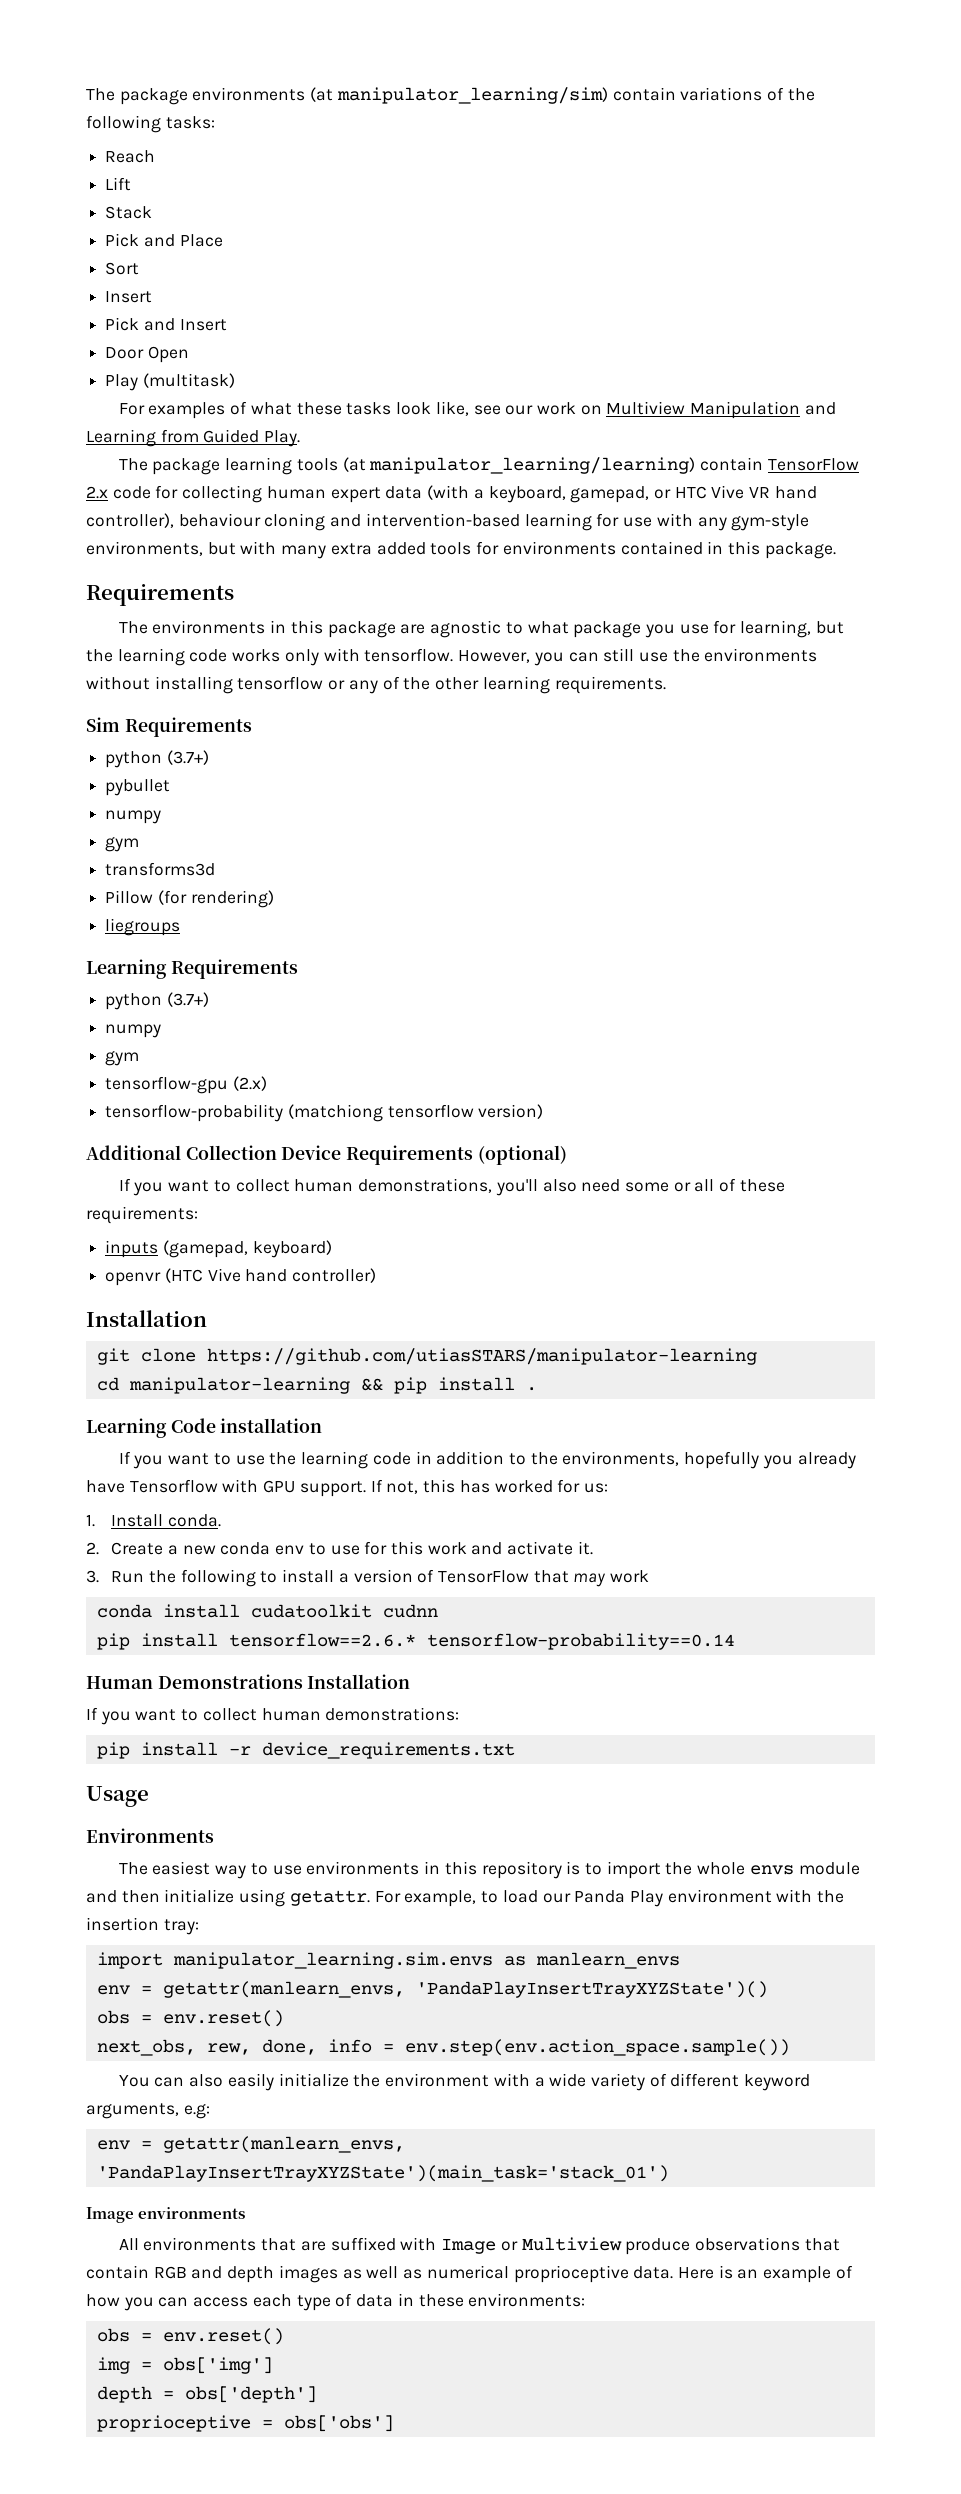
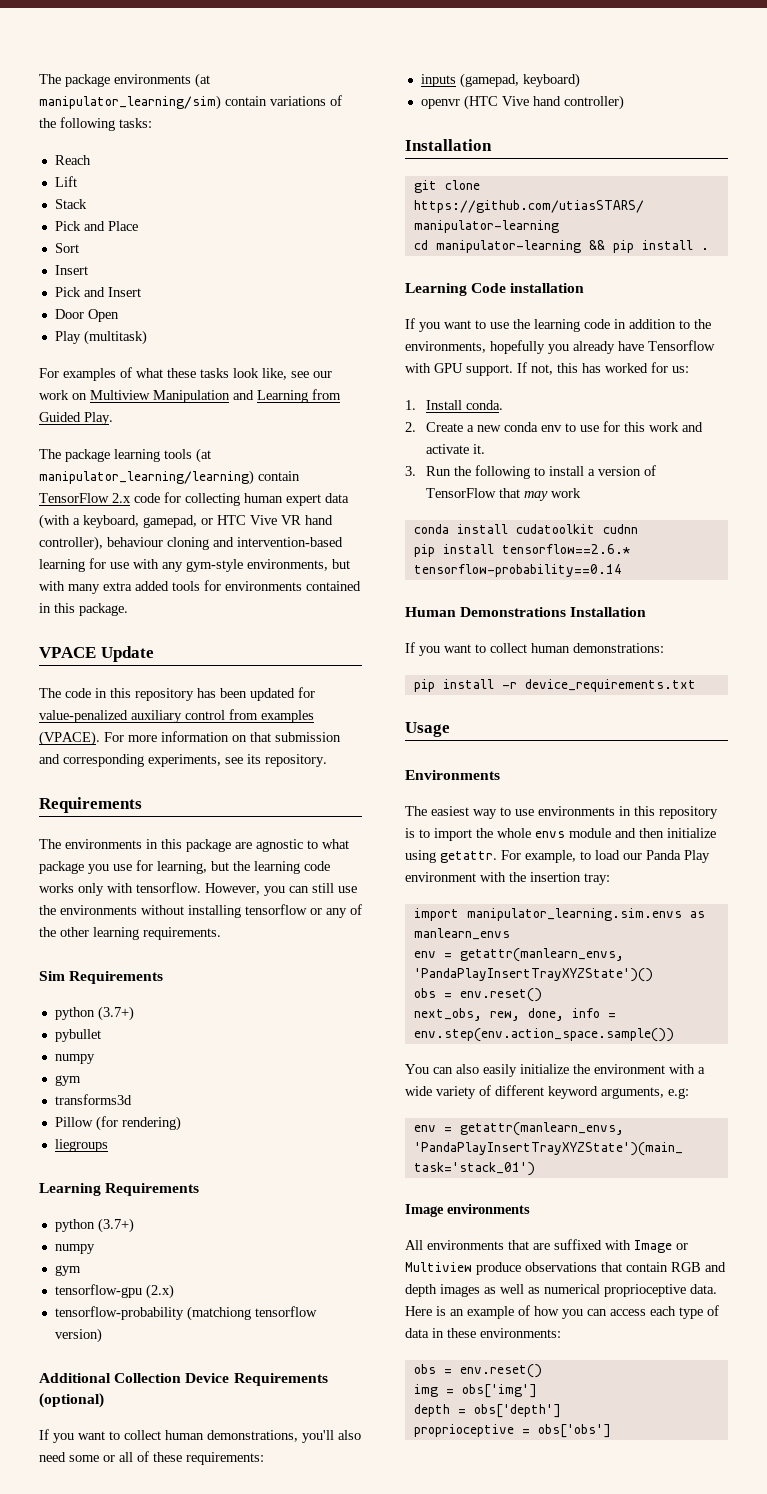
(836, 550) none -> [39,646,154,662] [39,687,315,701] [39,709,314,723] [39,731,341,746] [39,754,327,767] // VPACE Update // The code in this repository has been updated for value-penalized auxiliary control from examples (VPACE). For more information on that submission and corresponding experiments, see its repository.

